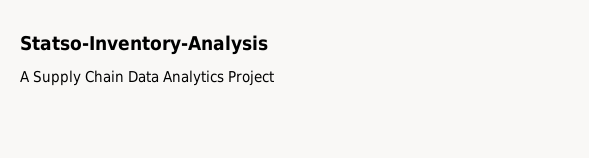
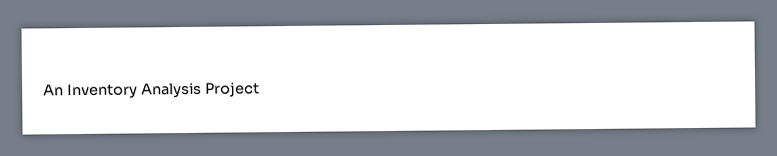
[20,35,268,55] [20,70,225,86] Statso-Inventory-Analysis // A Supply Chain Data Analytics -> [43,82,202,100] An Inventory Analysis

